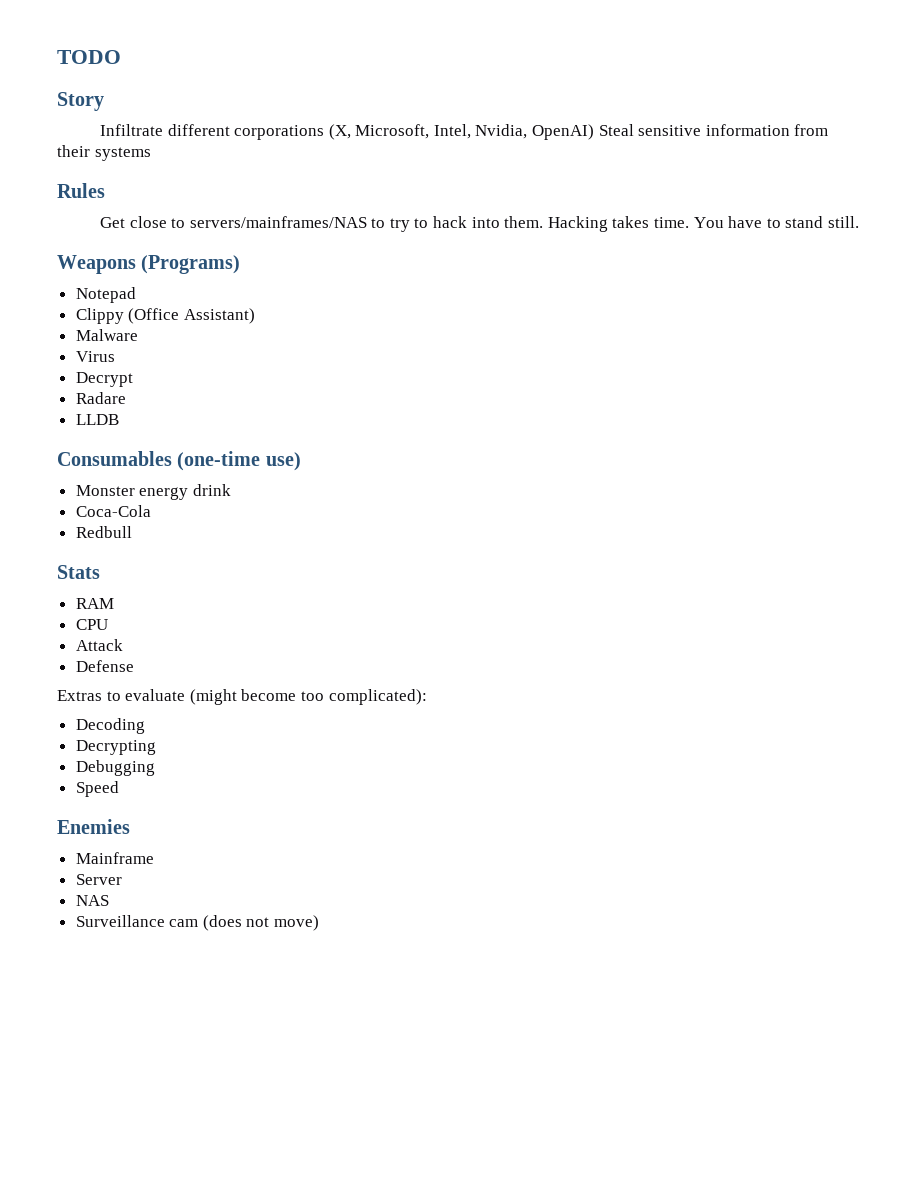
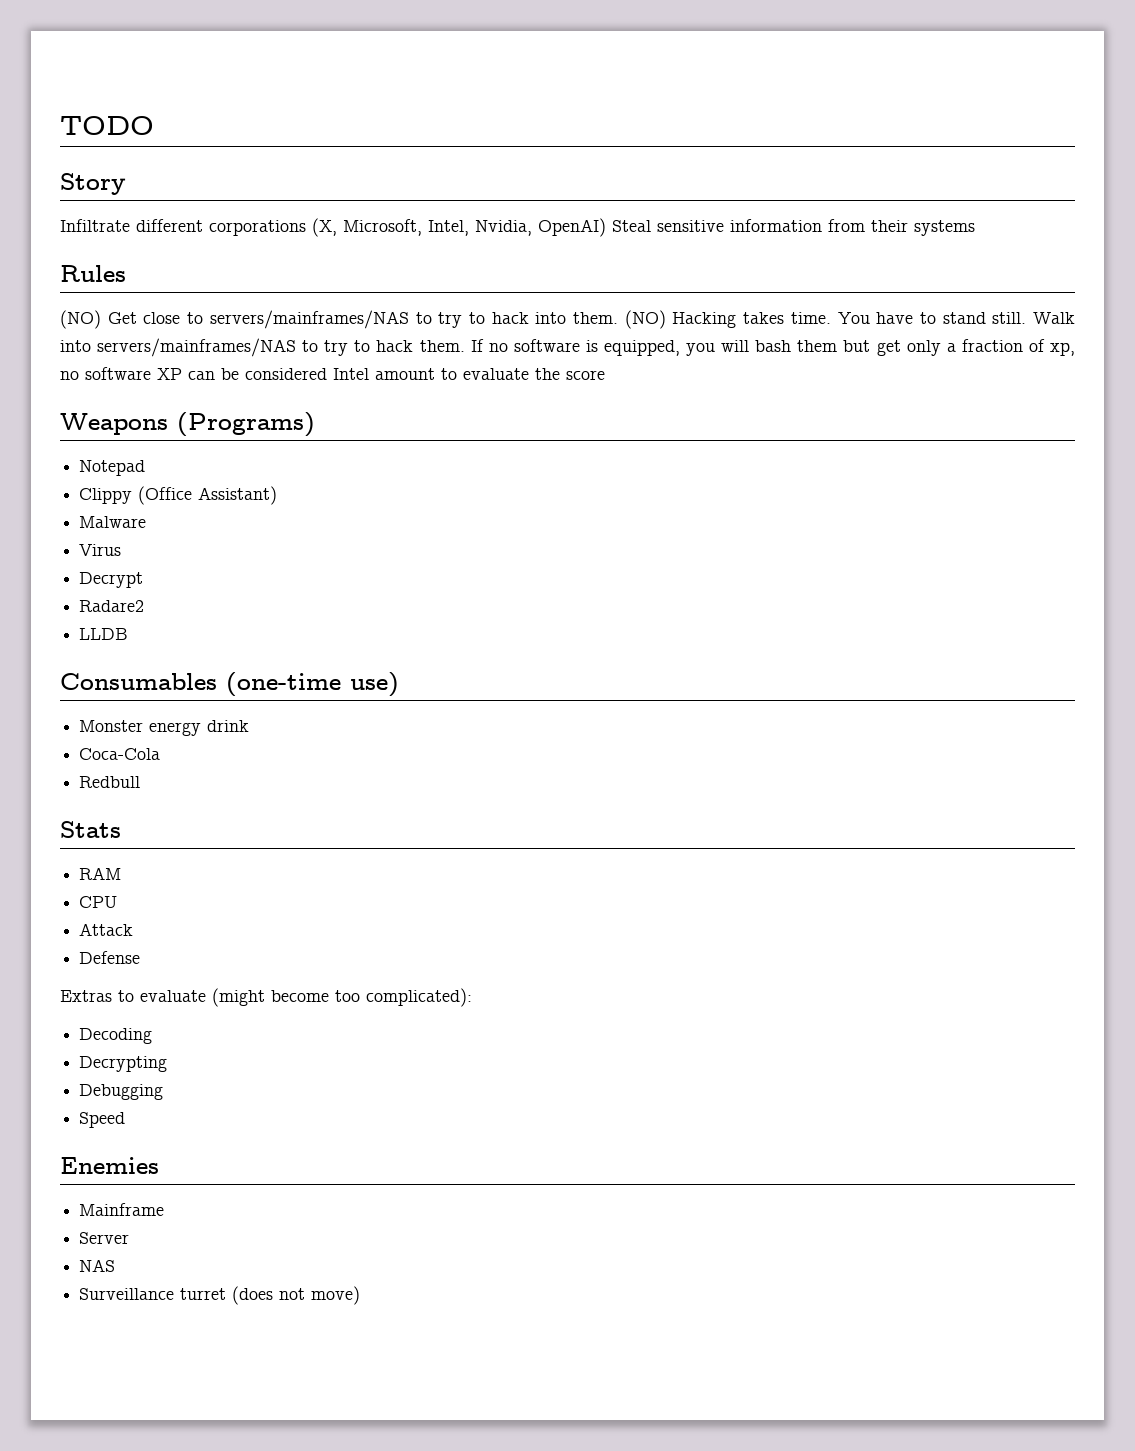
(105, 190) none -> [60,310,101,329] (NO)
(544, 222) none -> [624,310,666,329] (NO)
(859, 222) none -> [1033,312,1076,324] [60,338,1076,357] [60,367,605,380] Walk into servers/mainframes/NAS to try to hack them. If no software is equipped, you will bash them but get only a fraction of xp, no software XP can be considered Intel amount to evaluate the score
[75,392,126,404] Radare -> [79,600,145,612] Radare2
[169,919,199,927] cam -> [180,1288,227,1300] turret

